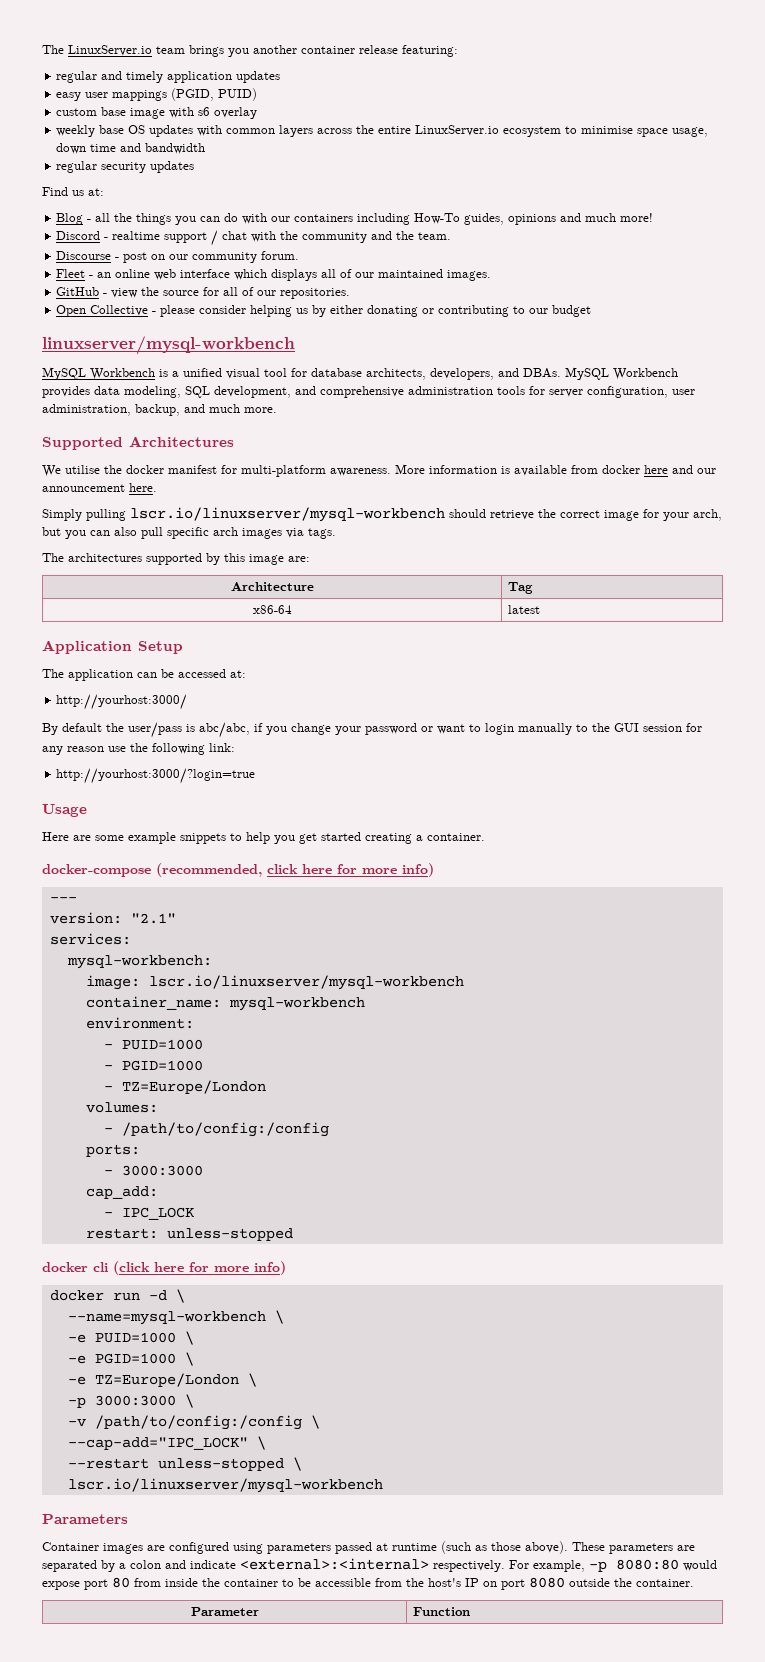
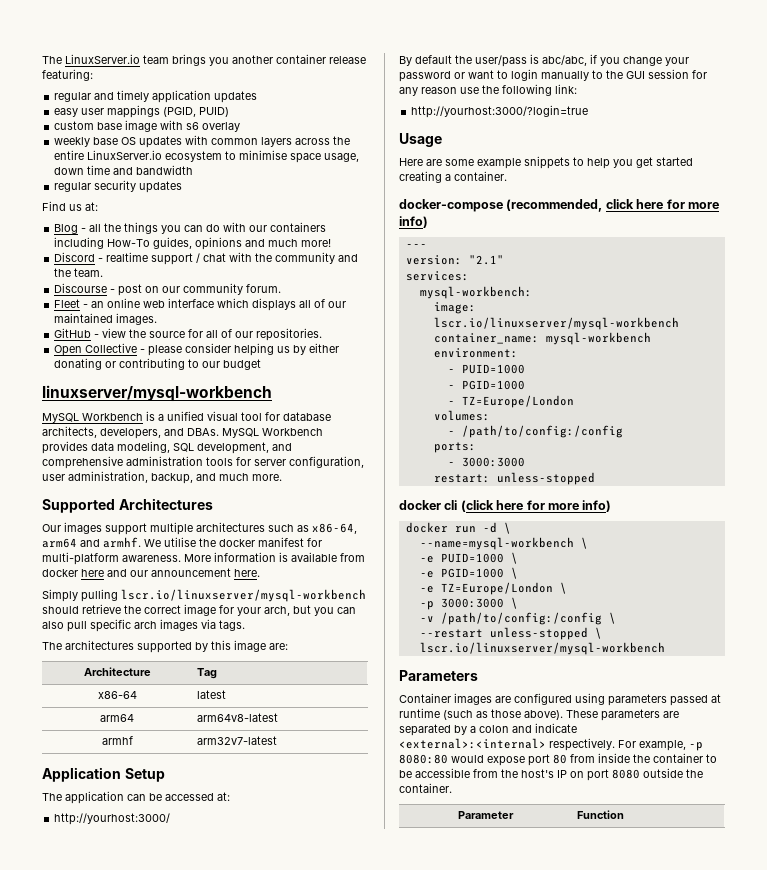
(234, 441) none -> [42,522,357,535] [42,537,141,548] Our images support multiple architectures such as x86-64, arm64 and armhf.
(541, 609) none -> [100,714,134,722] [196,713,278,722] [101,736,133,745] [196,736,277,745] // arm64 | arm64v8-latest // armhf | arm32v7-latest
[85,1186,158,1199] [103,1207,194,1220] // cap_add: // - IPC_LOCK -> (525, 462) none
[67,1436,266,1450] // --cap-add="IPC_LOCK" \ -> (616, 618) none

